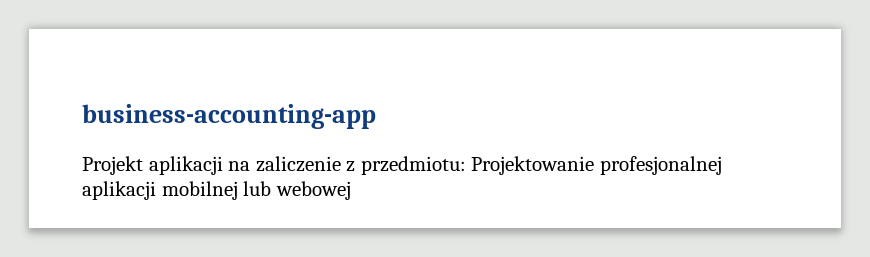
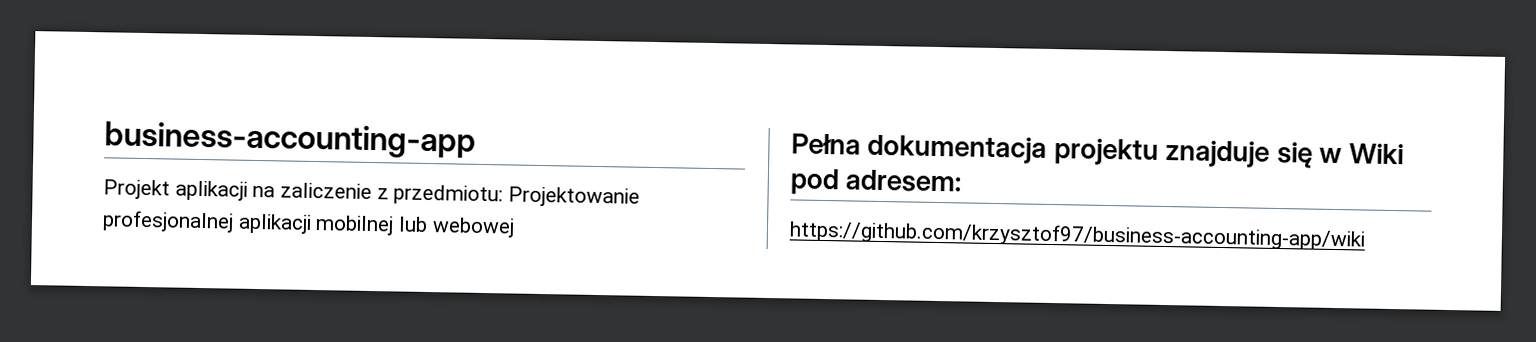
(351, 190) none -> [791,133,1404,169] [790,168,964,196] [789,220,1366,251] // Pełna dokumentacja projektu znajduje się w Wiki pod adresem: // https://github.com/krzysztof97/business-accounting-app/wiki

